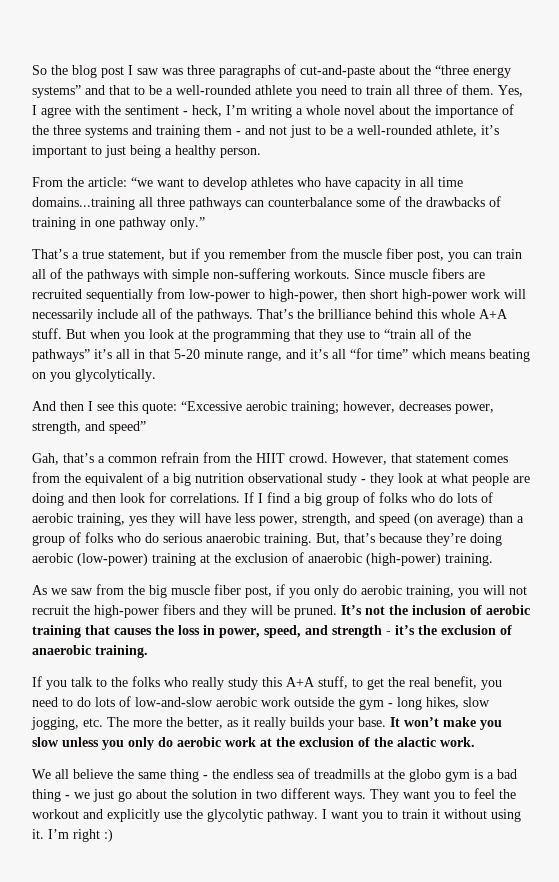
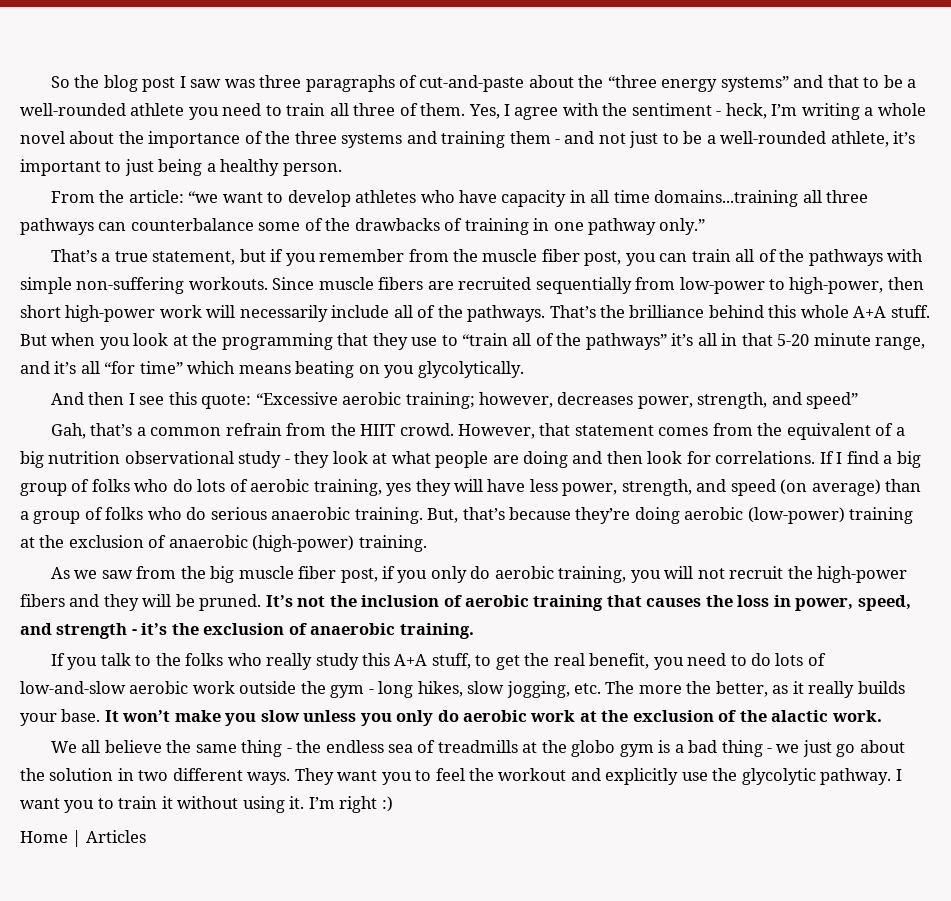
(113, 835) none -> [20,830,146,847] // Home | Articles

